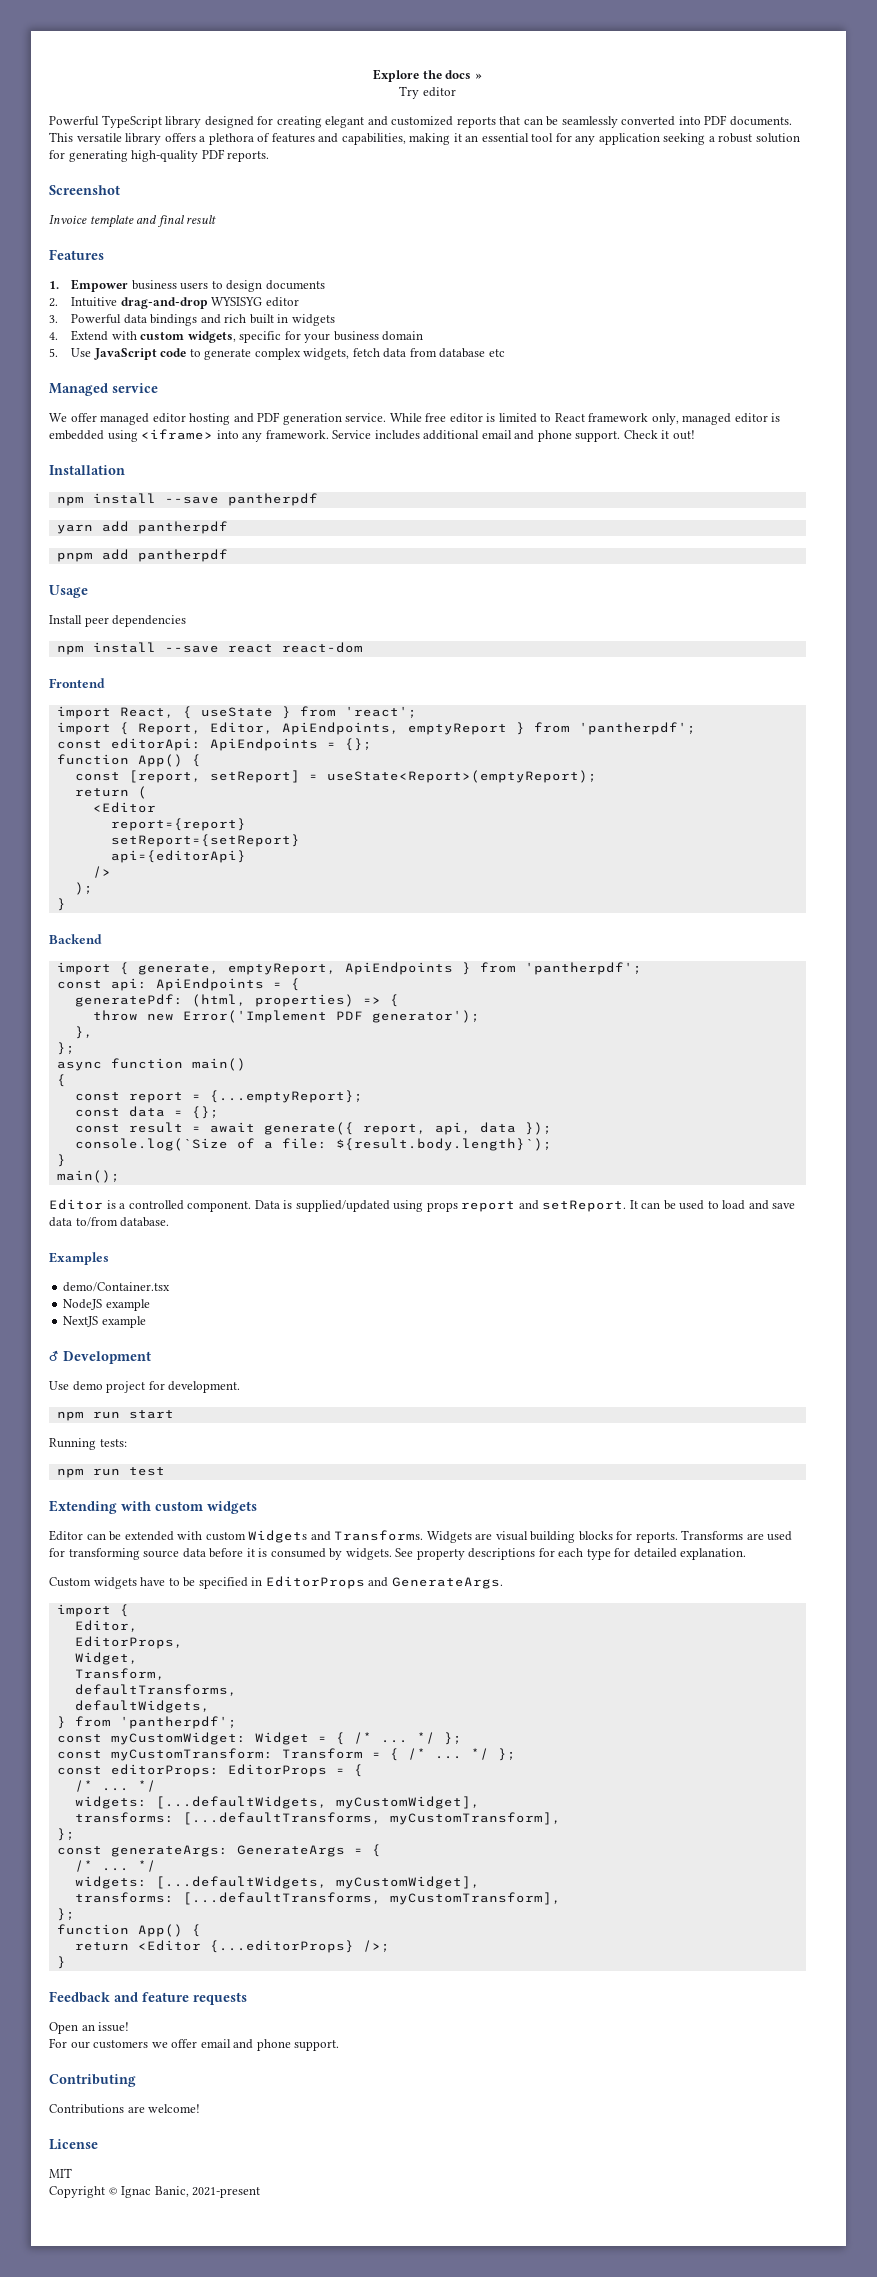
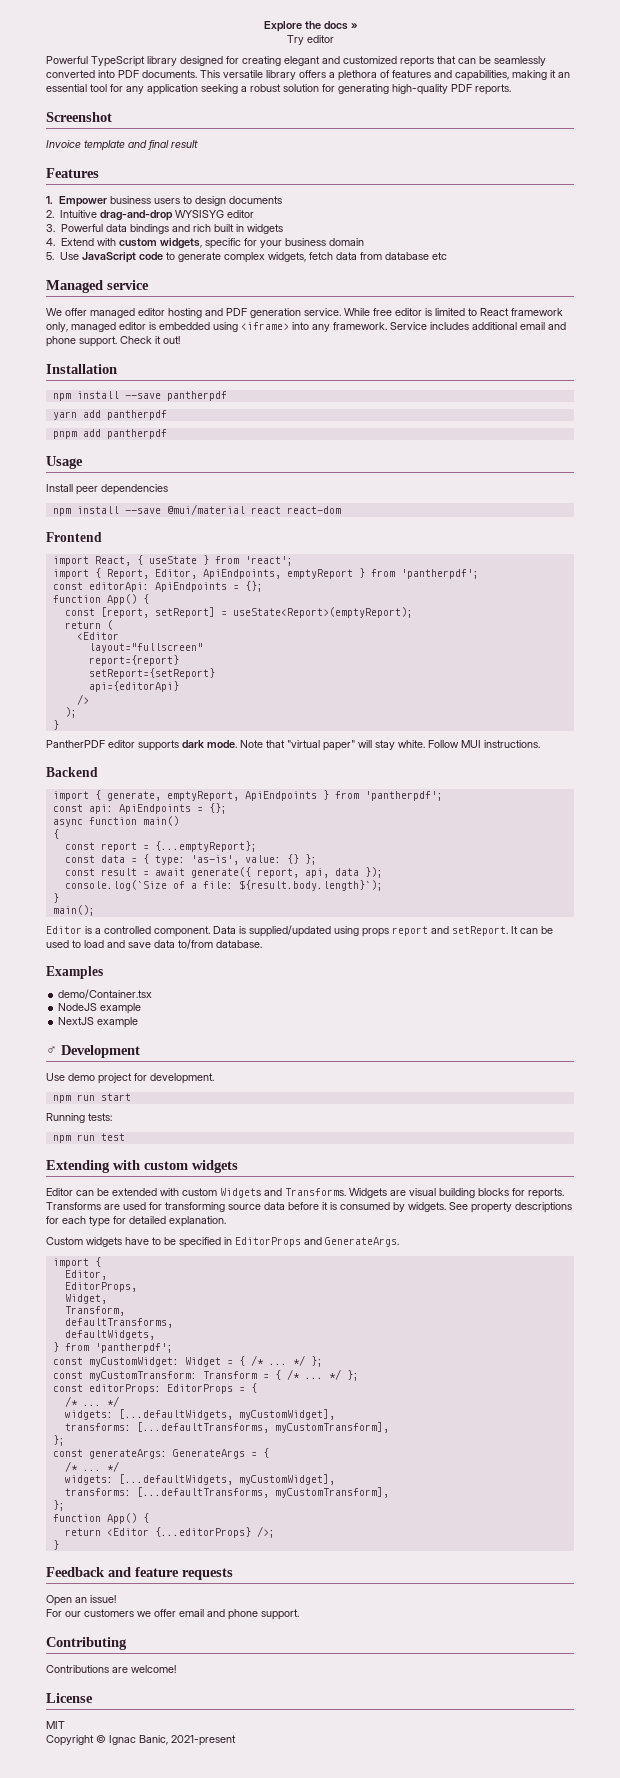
(219, 649) none -> [166,504,245,515] @mui/material
(156, 807) none -> [88,643,203,653] // layout="fullscreen"
(66, 904) none -> [46,740,540,751] // PantherPDF editor supports dark mode. Note that "virtual paper" will stay white. Follow MUI instructions.
[290,978,300,991] [74,994,399,1007] [92,1010,480,1023] [74,1026,93,1039] [56,1042,75,1055] { // generatePdf: (html, properties) => { // throw new Error('Implement PDF generator'); // }, // }; -> [208,803,227,814] {};
[191,1106,219,1119] {}; -> [142,854,317,865] { type: 'as-is', value: {} };

